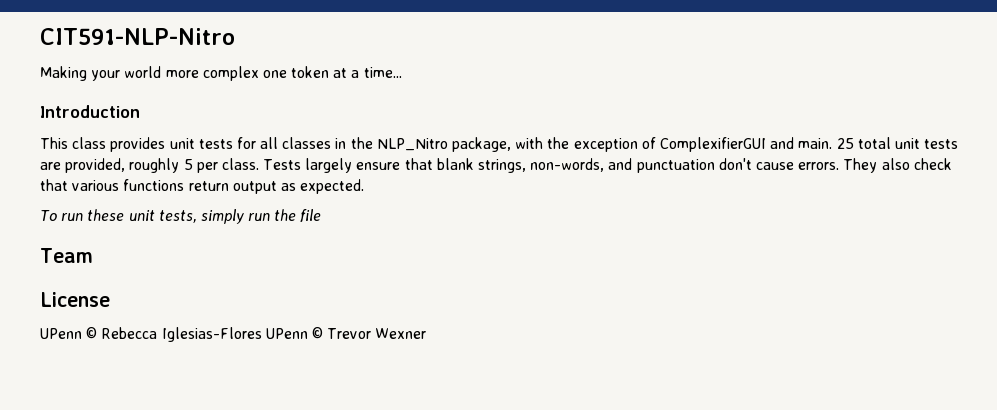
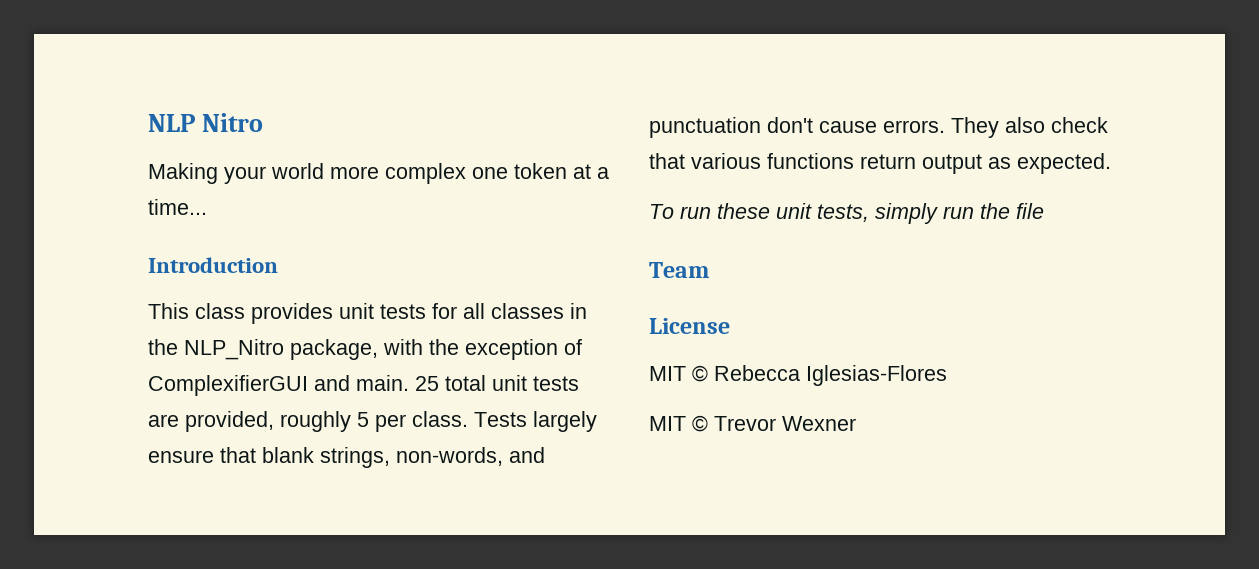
[40,28,235,45] CIT591-NLP-Nitro -> [148,113,263,132] NLP Nitro
[40,328,82,339] UPenn -> [649,366,686,381] MIT
[265,328,308,339] UPenn -> [649,416,686,431] // MIT

